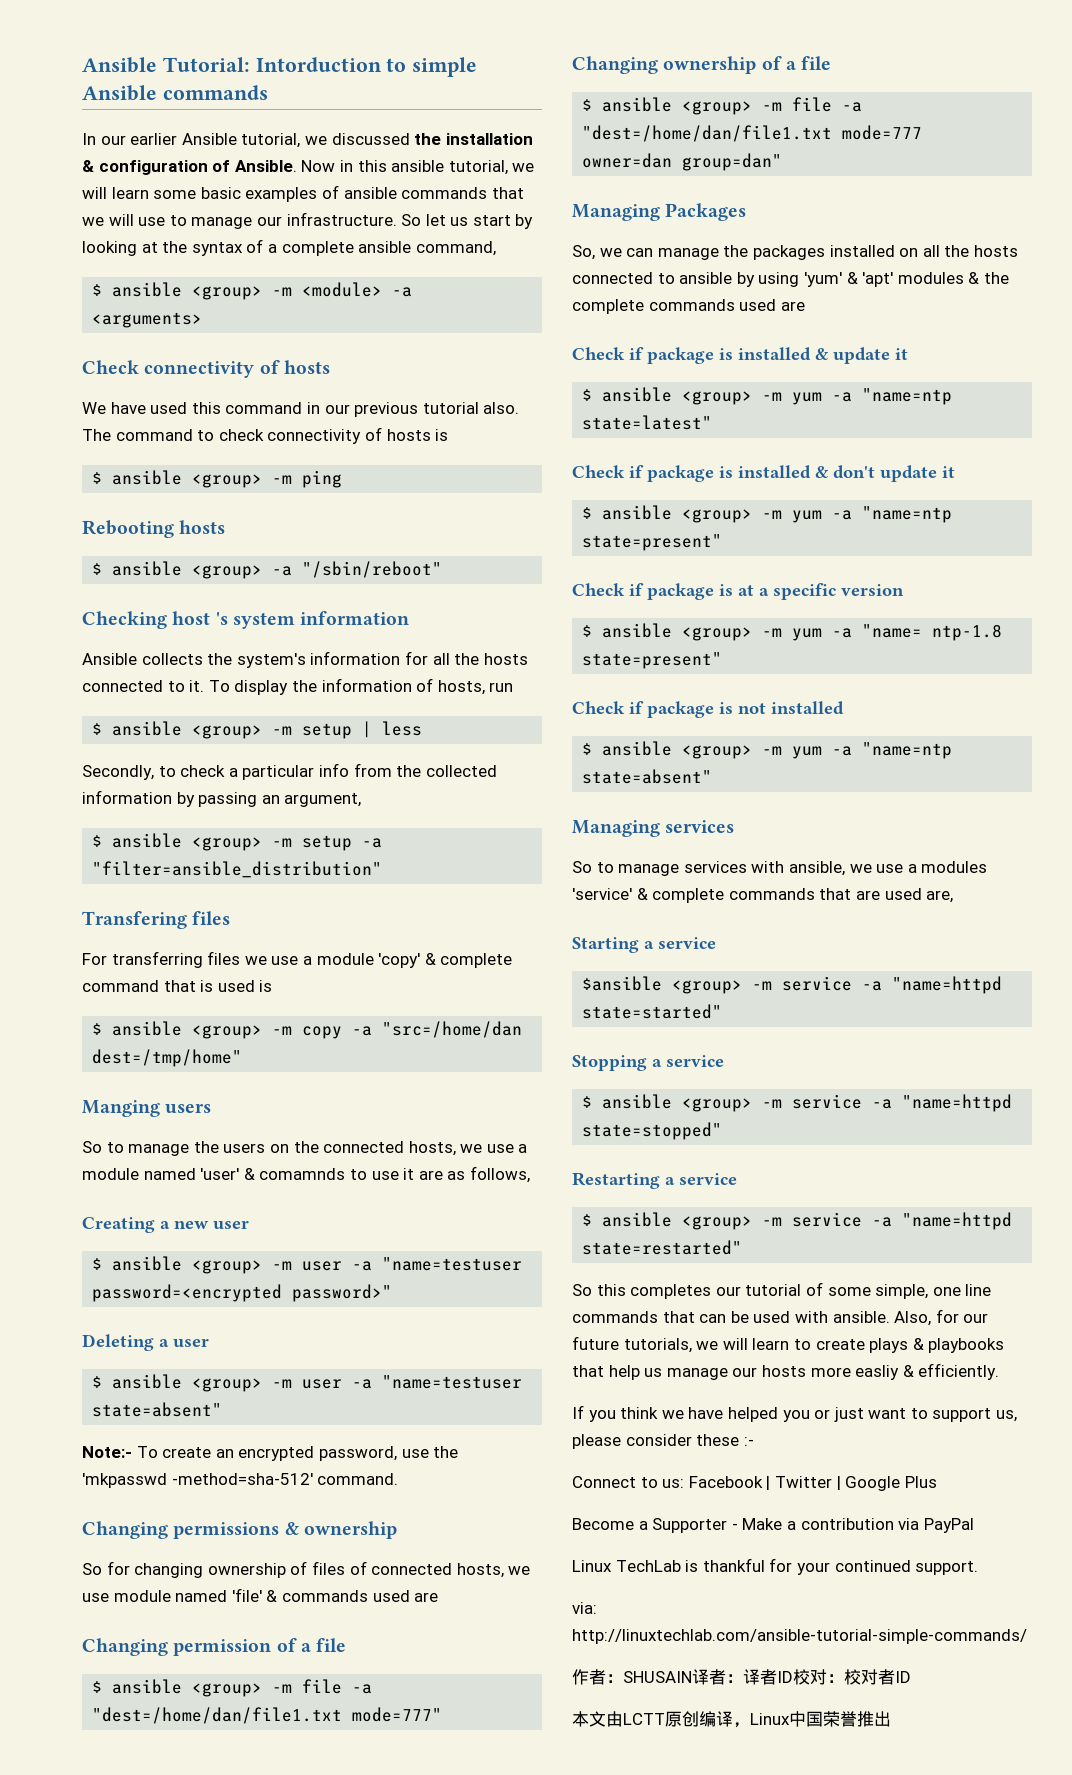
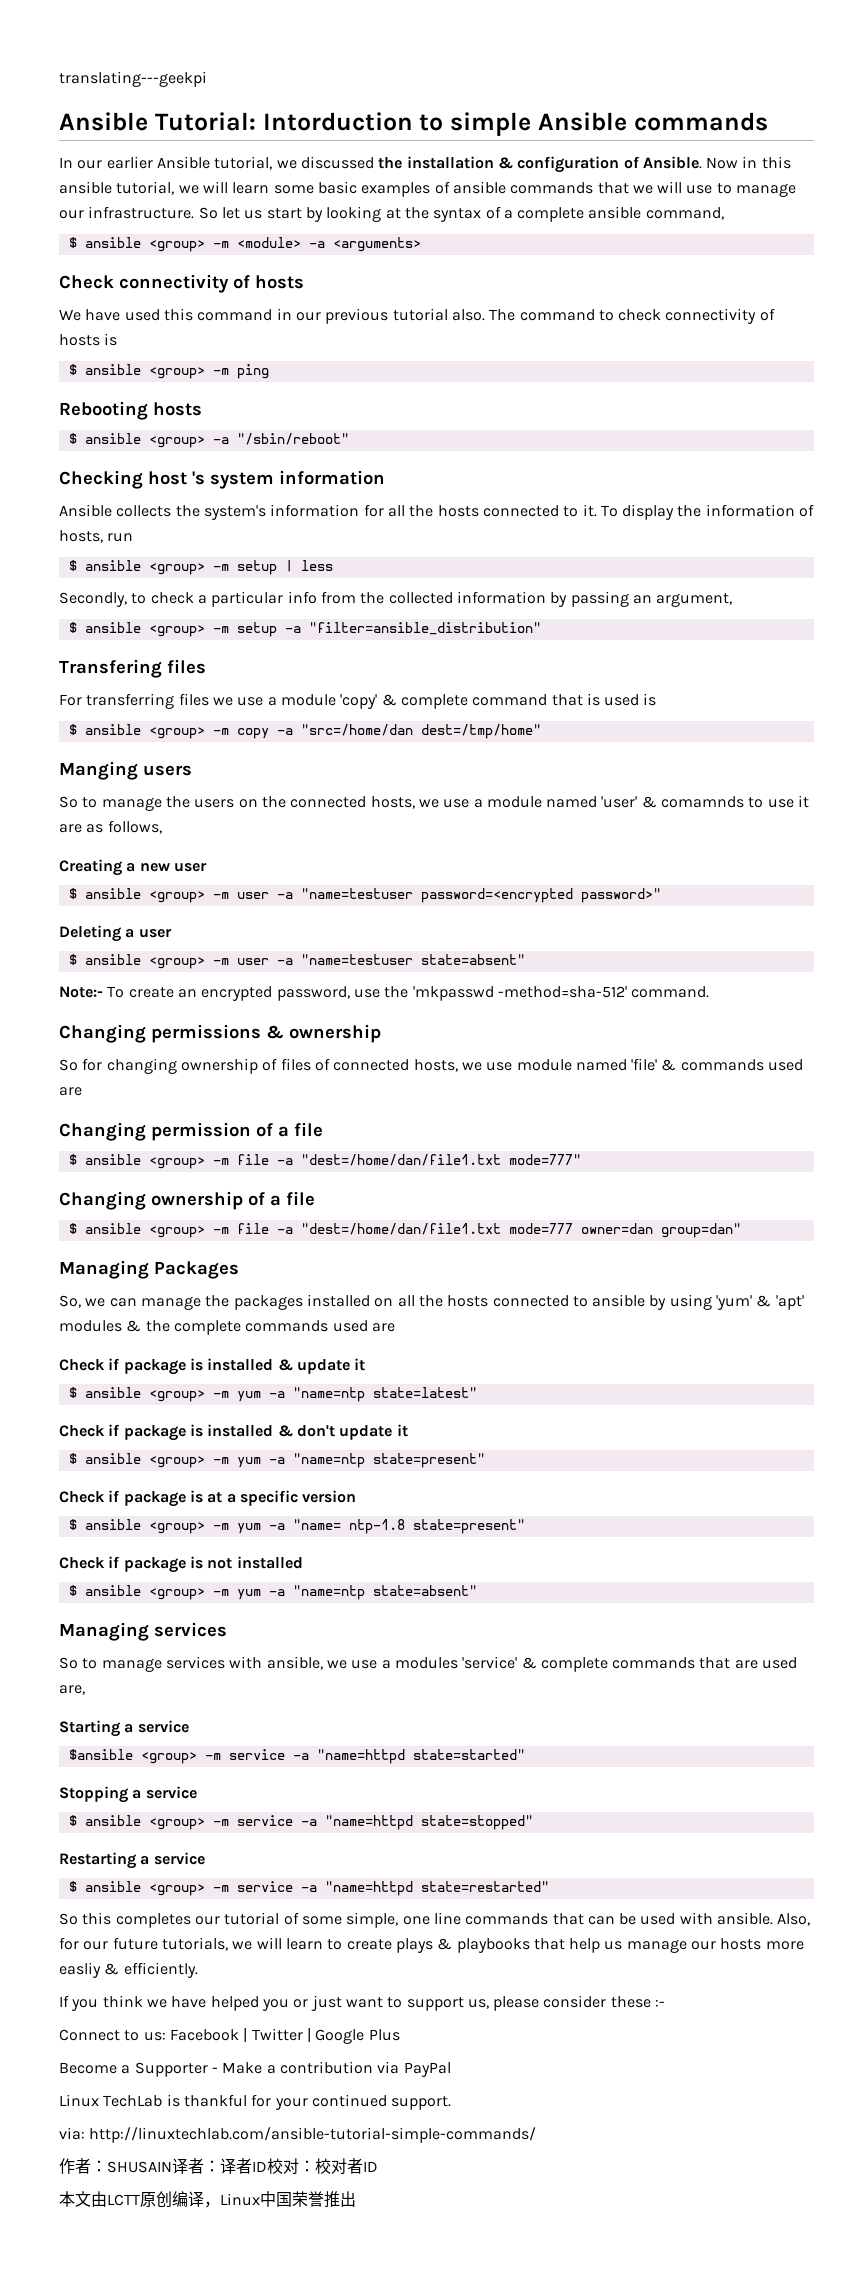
(82, 65) none -> [59,71,207,87] translating---geekpi //

